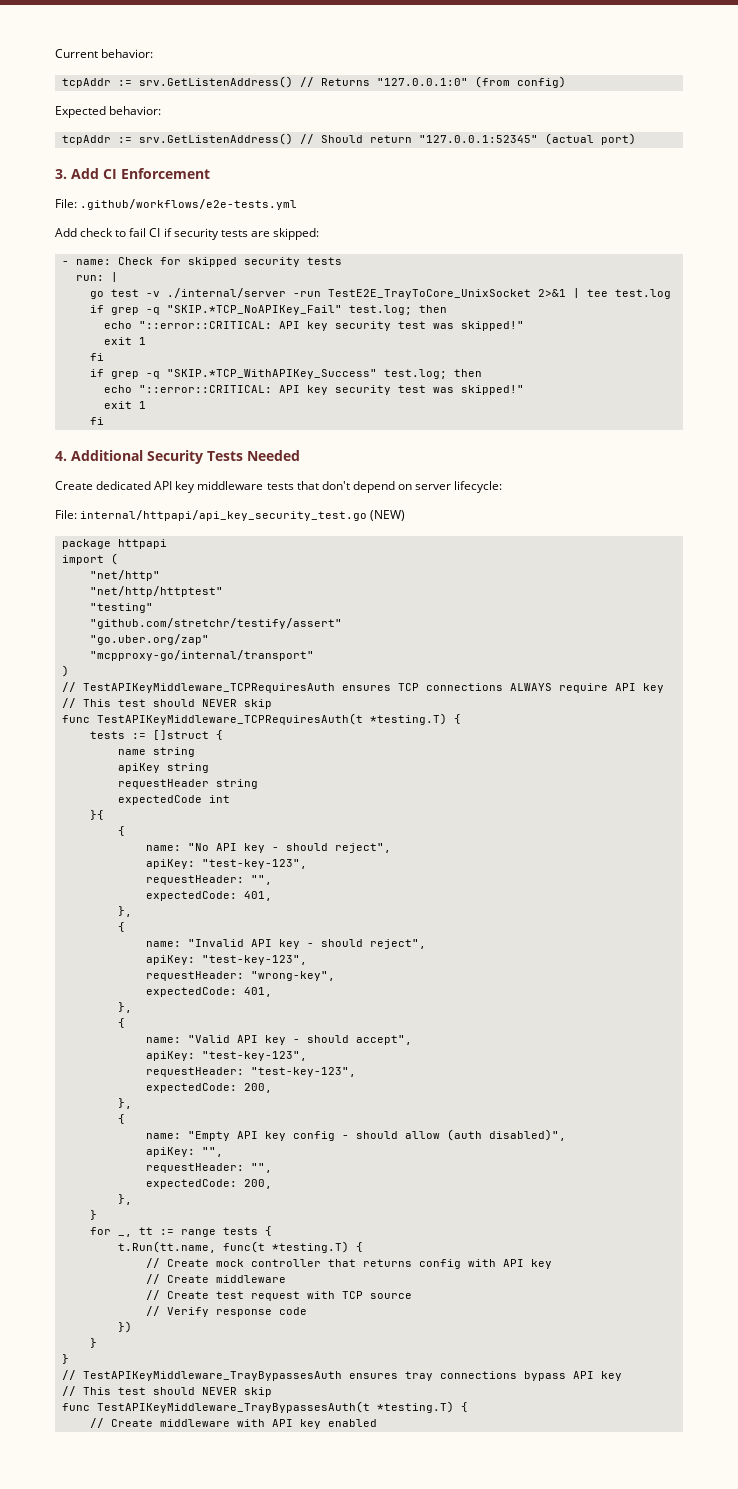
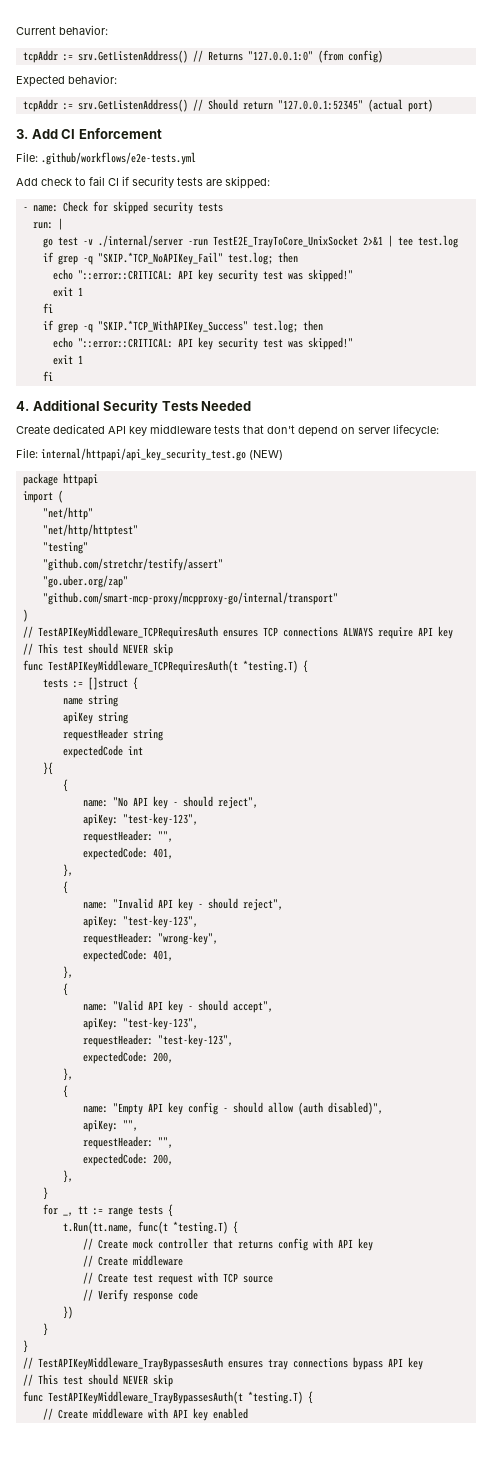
[89,650,314,661] "mcpproxy-go/internal/transport" -> [42,592,338,605] "github.com/smart-mcp-proxy/mcpproxy-go/internal/transport"

